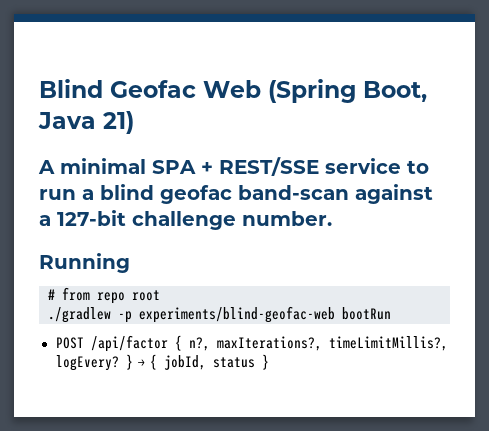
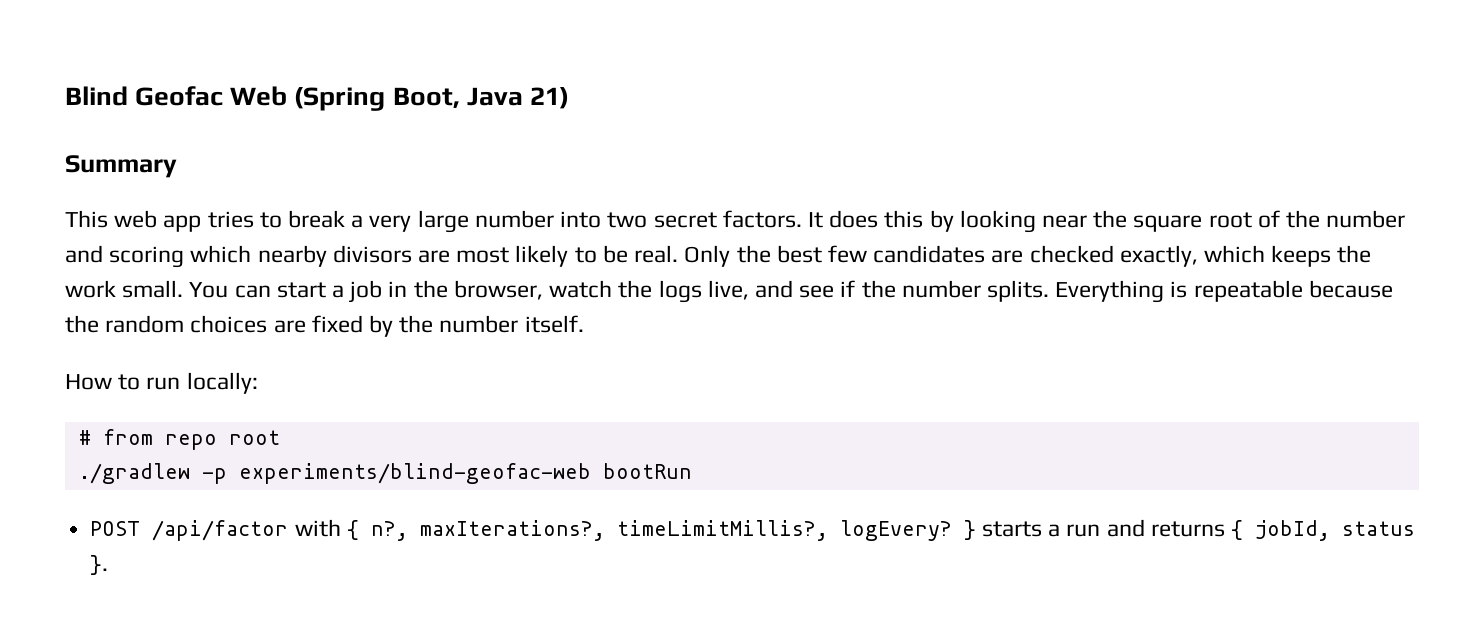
[38,157,429,176] [39,184,433,204] [39,210,332,230] [39,253,130,273] A minimal SPA + REST/SSE service to run a blind geofac band-scan against a 127-bit challenge number. // Running -> [65,155,177,178] [65,210,1406,233] [65,245,1372,268] [65,280,1393,303] [65,315,584,337] [65,372,258,394] Summary // This web app tries to break a very large number into two secret factors. It does this by looking near the square root of the number and scoring which nearby divisors are most likely to be real. Only the best few candidates are checked exactly, which keeps the work small. You can start a job in the browser, watch the logs live, and see if the number splits. Everything is repeatable because the random choices are fixed by the number itself. // How to run locally:
(168, 343) none -> [294,519,341,537] with
[136,359,146,367] → -> [981,519,1225,537] starts a run and returns
[261,354,269,370] } -> [90,555,109,575] }.

